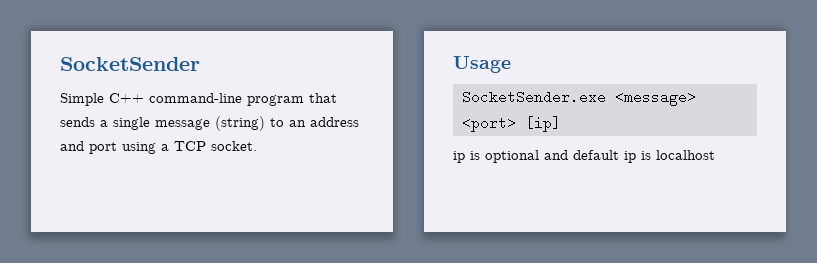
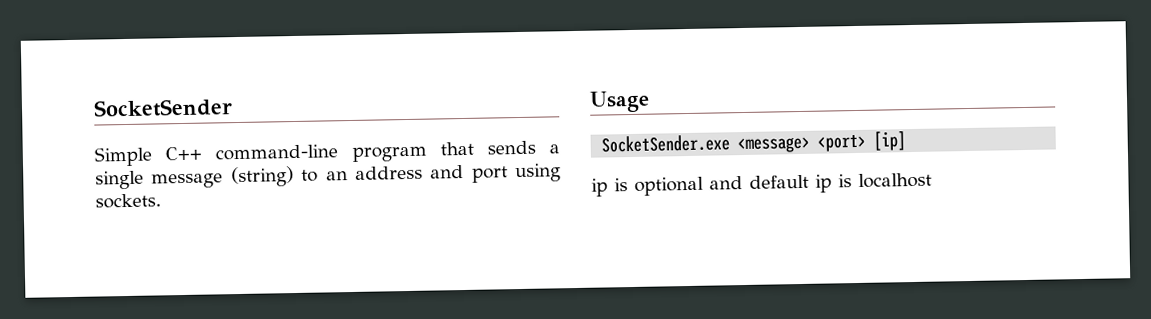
[161,141,257,151] a TCP socket. -> [95,193,161,209] sockets.

